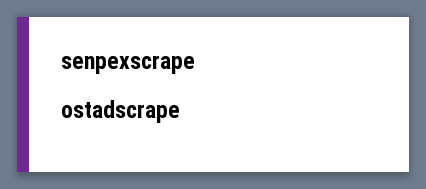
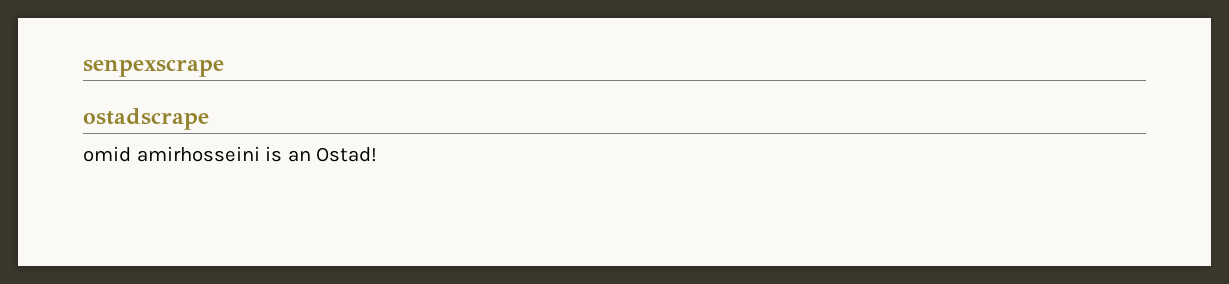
(180, 111) none -> [83,146,378,162] // omid amirhosseini is an Ostad!

